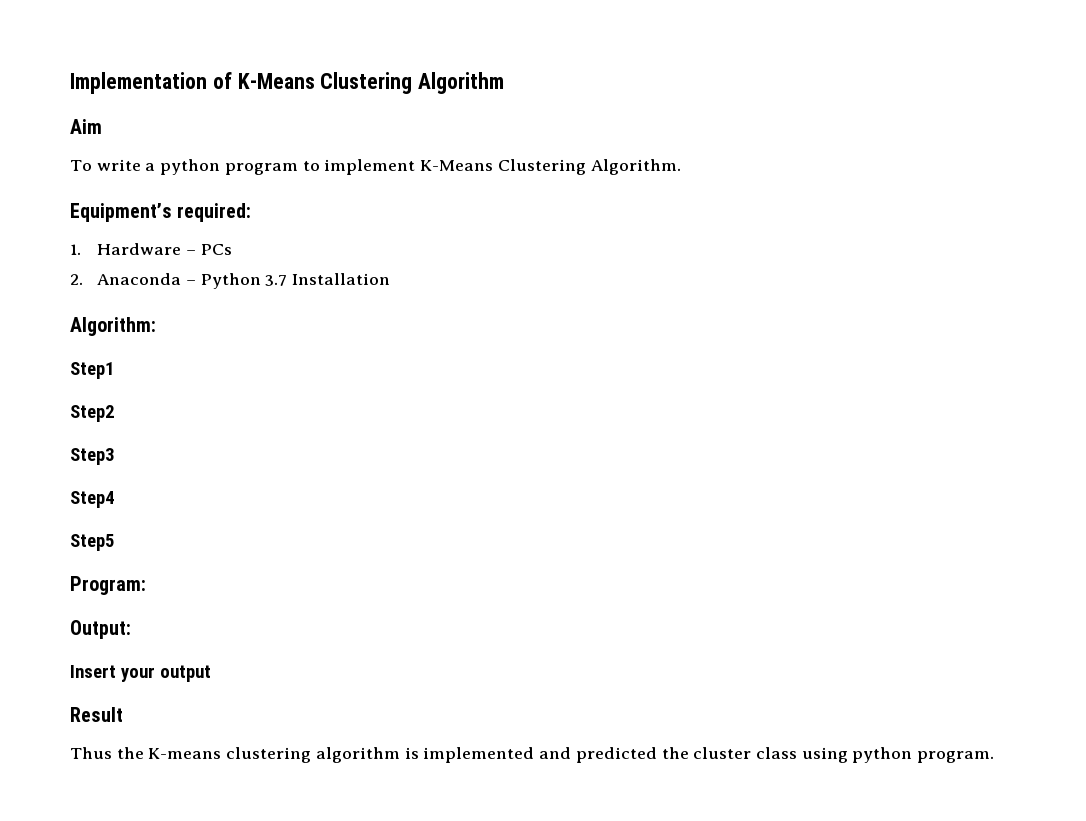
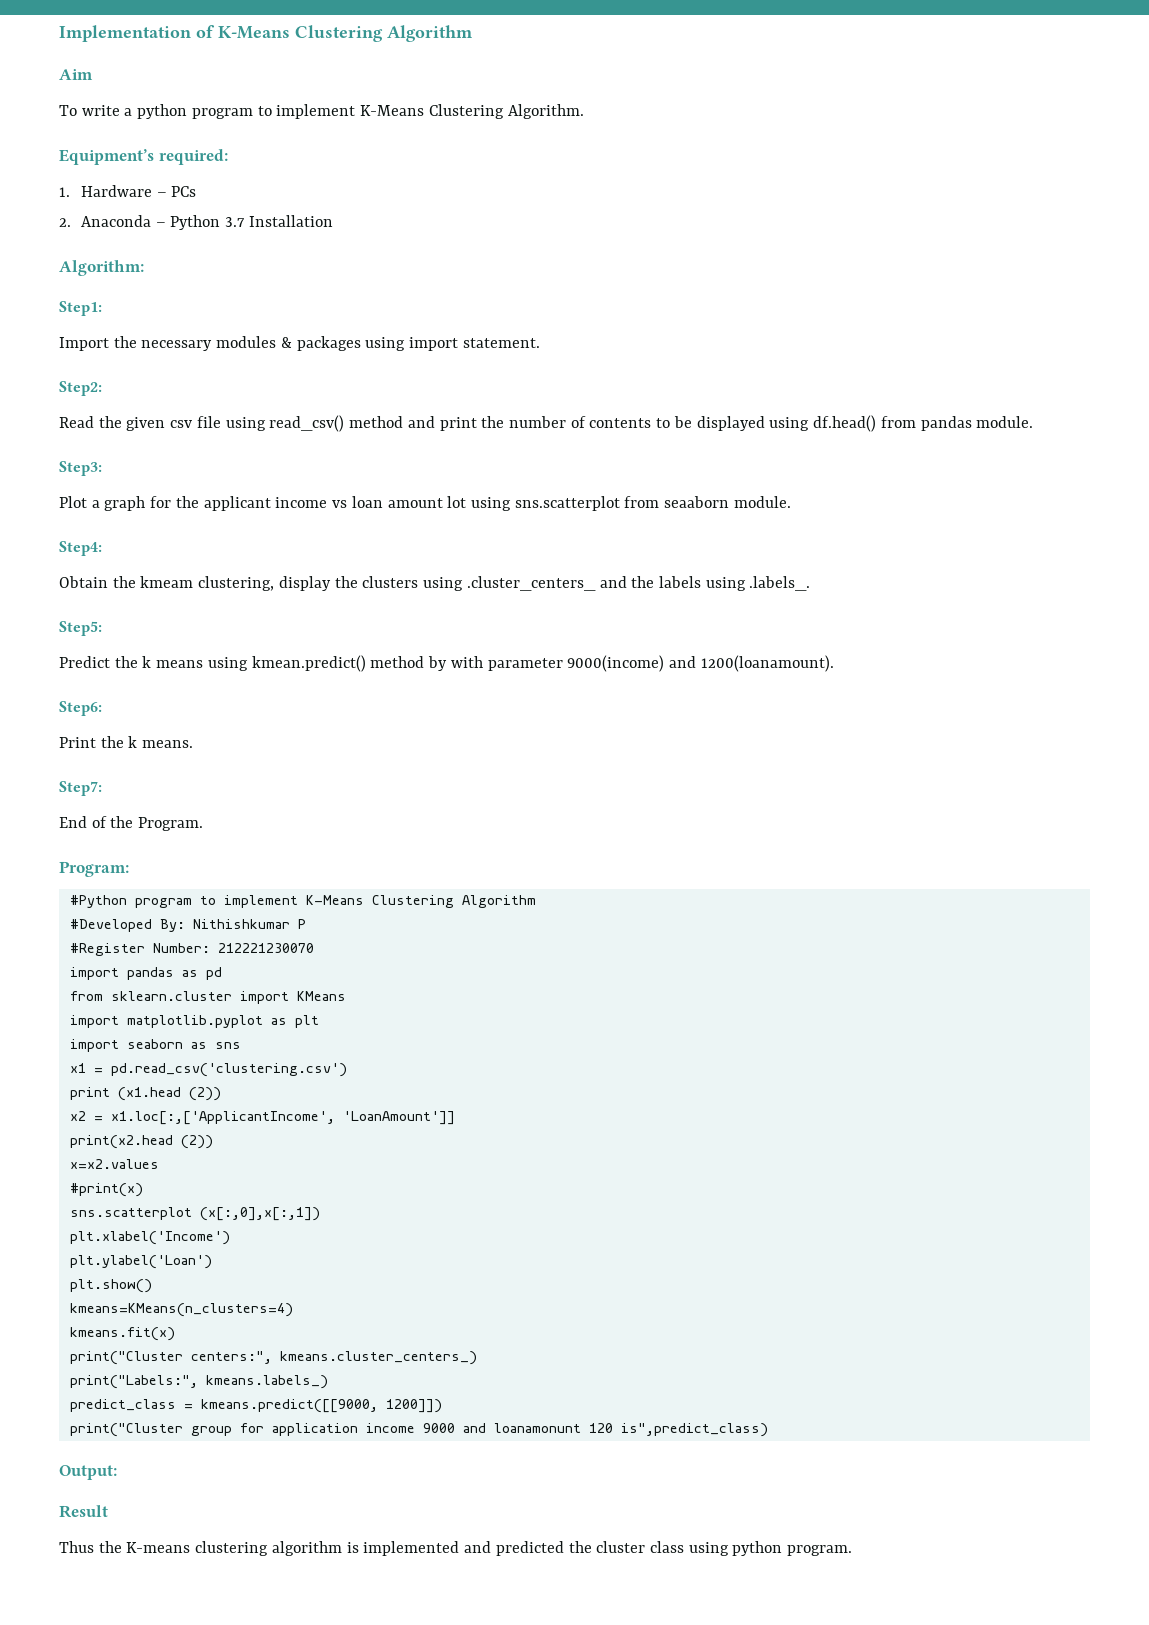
[70,362,114,379] [70,405,114,422] [70,448,114,465] [70,491,114,508] [70,534,114,551] [70,576,146,595] [70,620,131,639] [70,665,211,682] Step1 // Step2 // Step3 // Step4 // Step5 // Program: // Output: // Insert your output -> [59,301,102,316] [59,336,540,351] [59,381,102,396] [59,415,1034,432] [59,461,102,476] [59,496,791,511] [59,541,102,556] [59,576,811,591] [59,621,102,636] [59,655,834,672] [59,701,102,716] [59,736,194,748] [59,781,102,796] [59,816,204,831] [59,861,129,877] [69,895,536,908] [69,919,306,932] [69,943,314,956] [69,967,222,980] [69,991,346,1004] [69,1015,319,1028] [69,1039,241,1052] [69,1063,347,1077] [69,1087,221,1101] [69,1111,455,1125] [69,1135,213,1149] [69,1159,159,1169] [69,1183,143,1197] [69,1207,320,1221] [69,1231,230,1245] [69,1255,212,1269] [69,1279,152,1293] [69,1303,293,1317] [69,1327,175,1341] [69,1351,477,1365] [69,1375,328,1389] [69,1399,442,1413] [69,1423,768,1437] [59,1465,117,1480] Step1: // Import the necessary modules & packages using import statement. // Step2: // Read the given csv file using read_csv() method and print the number of contents to be displayed using df.head() from pandas module. // Step3: // Plot a graph for the applicant income vs loan amount lot using sns.scatterplot from seaaborn module. // Step4: // Obtain the kmeam clustering, display the clusters using .cluster_centers_ and the labels using .labels_. // Step5: // Predict the k means using kmean.predict() method by with parameter 9000(income) and 1200(loanamount). // Step6: // Print the k means. // Step7: // End of the Program. // Program: // #Python program to implement K-Means Clustering Algorithm // #Developed By: Nithishkumar P // #Register Number: 212221230070 // import pandas as pd // from sklearn.cluster import KMeans // import matplotlib.pyplot as plt // import seaborn as sns // x1 = pd.read_csv('clustering.csv') // print (x1.head (2)) // x2 = x1.loc[:,['ApplicantIncome', 'LoanAmount']] // print(x2.head (2)) // x=x2.values // #print(x) // sns.scatterplot (x[:,0],x[:,1]) // plt.xlabel('Income') // plt.ylabel('Loan') // plt.show() // kmeans=KMeans(n_clusters=4) // kmeans.fit(x) // print("Cluster centers:", kmeans.cluster_centers_) // print("Labels:", kmeans.labels_) // predict_class = kmeans.predict([[9000, 1200]]) // print("Cluster group for application income 9000 and loanamonunt 120 is",predict_class) // Output:

